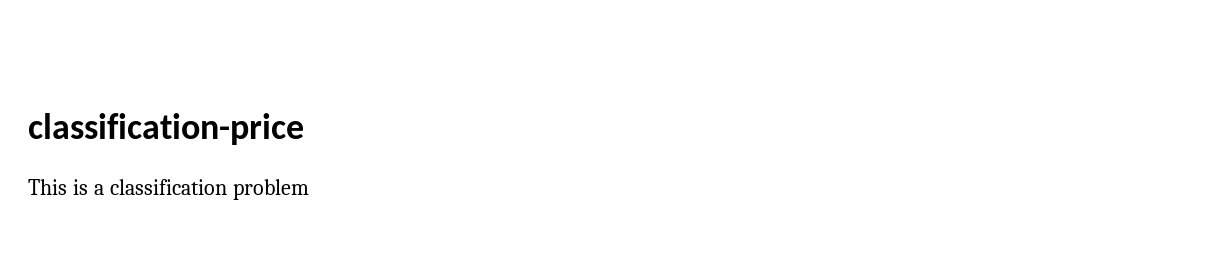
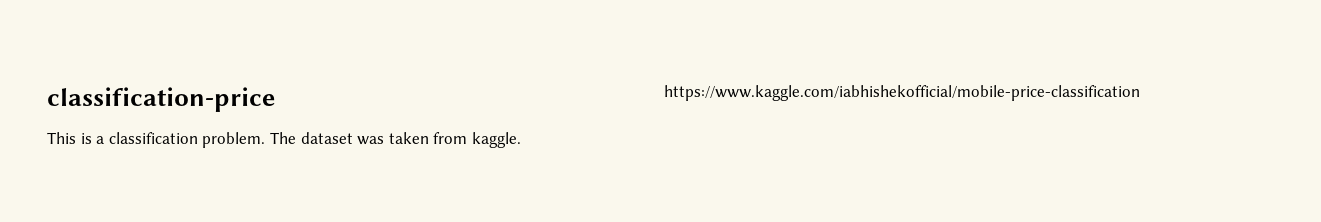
[232,179,309,200] problem -> [202,132,521,148] [664,85,1140,101] problem. The dataset was taken from kaggle. https://www.kaggle.com/iabhishekofficial/mobile-price-classification

